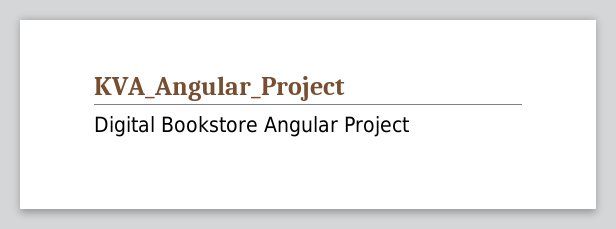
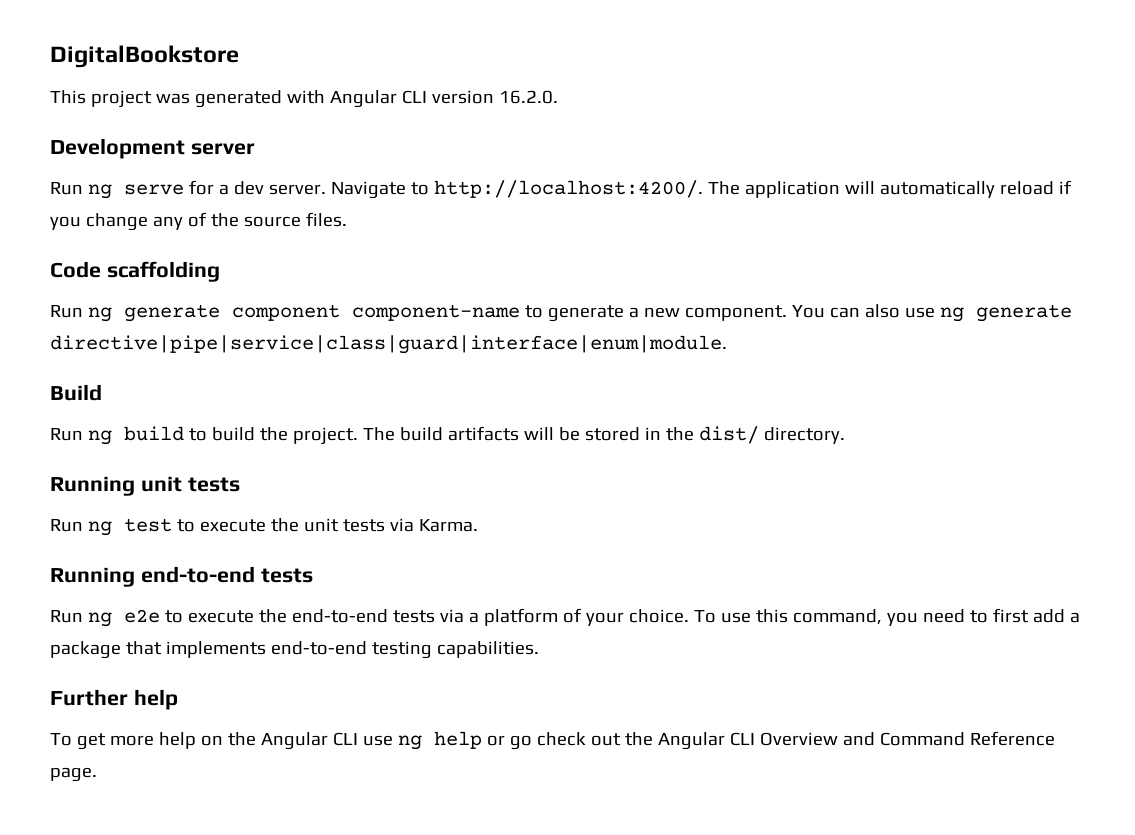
[94,76,345,101] [94,116,409,137] KVA_Angular_Project // Digital Bookstore Angular Project -> [50,45,239,68] [50,90,558,108] [50,138,255,159] [50,180,1072,199] [50,212,347,231] [50,261,220,282] [50,304,1072,322] [50,335,727,354] [50,384,102,401] [50,426,845,445] [50,476,240,496] [50,518,478,536] [50,566,313,587] [50,608,1080,627] [50,641,539,659] [50,689,178,710] [50,731,1055,750] [50,767,97,782] DigitalBookstore // This project was generated with Angular CLI version 16.2.0. // Development server // Run ng serve for a dev server. Navigate to http://localhost:4200/. The application will automatically reload if you change any of the source files. // Code scaffolding // Run ng generate component component-name to generate a new component. You can also use ng generate directive|pipe|service|class|guard|interface|enum|module. // Build // Run ng build to build the project. The build artifacts will be stored in the dist/ directory. // Running unit tests // Run ng test to execute the unit tests via Karma. // Running end-to-end tests // Run ng e2e to execute the end-to-end tests via a platform of your choice. To use this command, you need to first add a package that implements end-to-end testing capabilities. // Further help // To get more help on the Angular CLI use ng help or go check out the Angular CLI Overview and Command Reference page.

